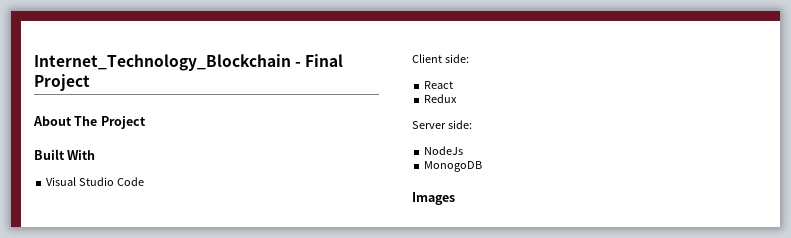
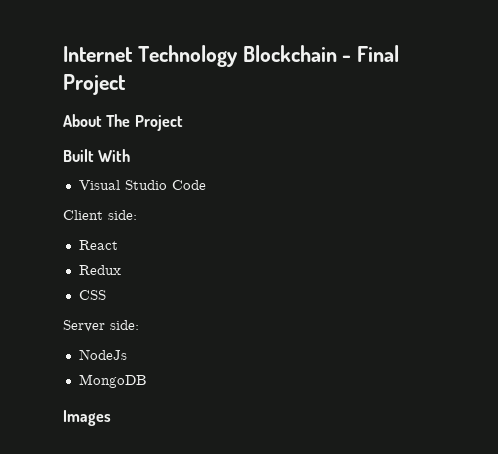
[34,54,291,71] Internet_Technology_Blockchain -> [63,45,337,67] Internet Technology Blockchain
(458, 98) none -> [78,290,106,300] // CSS
[424,161,483,172] MonogoDB -> [78,374,147,388] MongoDB

